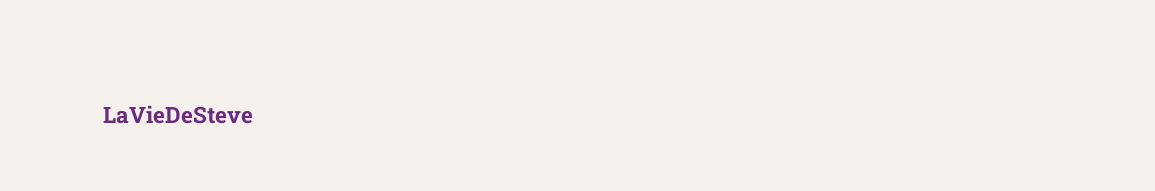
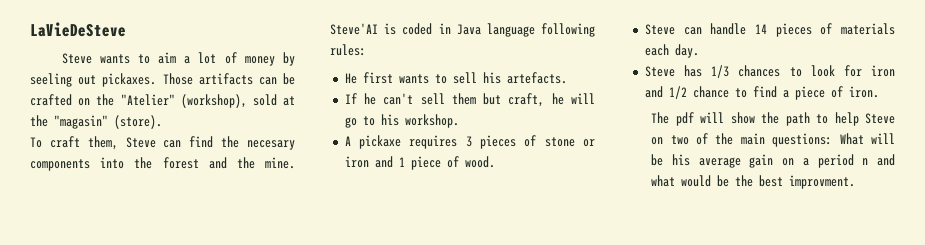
(253, 114) none -> [61,52,295,66] [30,73,295,87] [30,94,295,108] [30,115,162,129] [30,136,295,150] [30,157,295,171] [330,23,595,37] [330,44,366,56] [344,72,567,84] [344,93,595,107] [344,114,459,128] [344,135,595,149] [344,156,495,170] [644,23,895,37] [644,44,699,58] [644,65,895,78] [644,86,879,100] [651,112,895,126] [651,133,895,147] [651,154,895,168] [651,175,856,189] // Steve wants to aim a lot of money by seeling out pickaxes. Those artifacts can be crafted on the "Atelier" (workshop), sold at the "magasin" (store). // To craft them, Steve can find the necesary components into the forest and the mine. Steve'AI is coded in Java language following rules: // He first wants to sell his artefacts. // If he can't sell them but craft, he will go to his workshop. // A pickaxe requires 3 pieces of stone or iron and 1 piece of wood. // Steve can handle 14 pieces of materials each day. // Steve has 1/3 chances to look for iron and 1/2 chance to find a piece of iron. // The pdf will show the path to help Steve on two of the main questions: What will be his average gain on a period n and what would be the best improvment.

